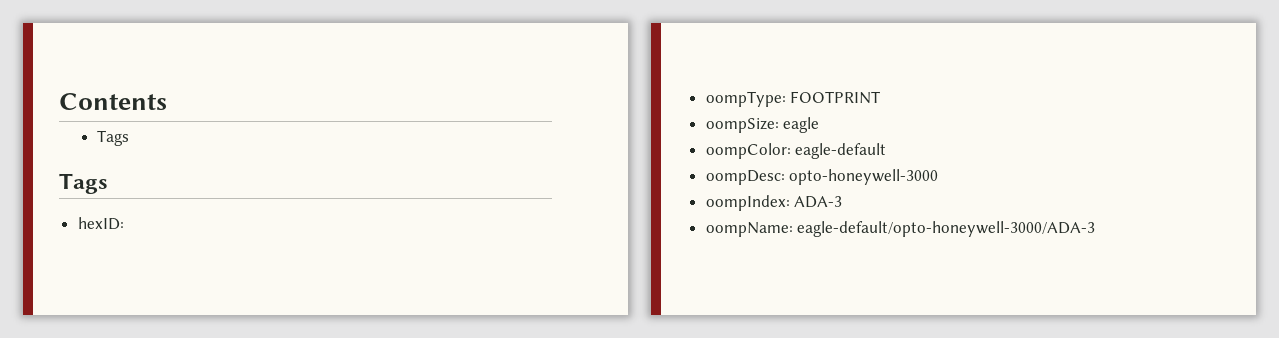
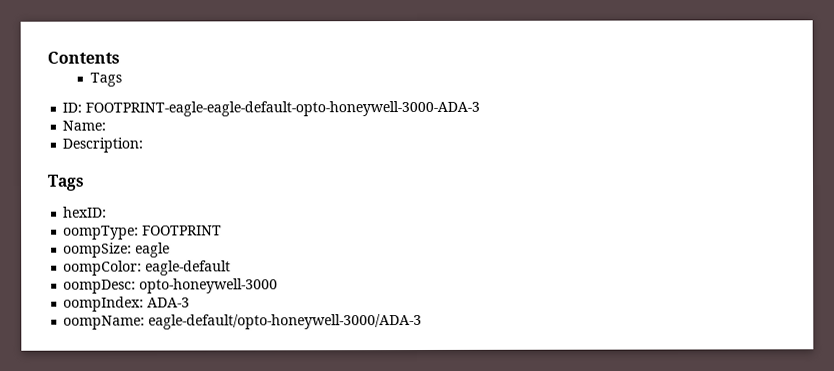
(129, 138) none -> [62,100,481,117] [62,120,107,131] [62,137,144,153] // ID: FOOTPRINT-eagle-eagle-default-opto-honeywell-3000-ADA-3 // Name: // Description:

